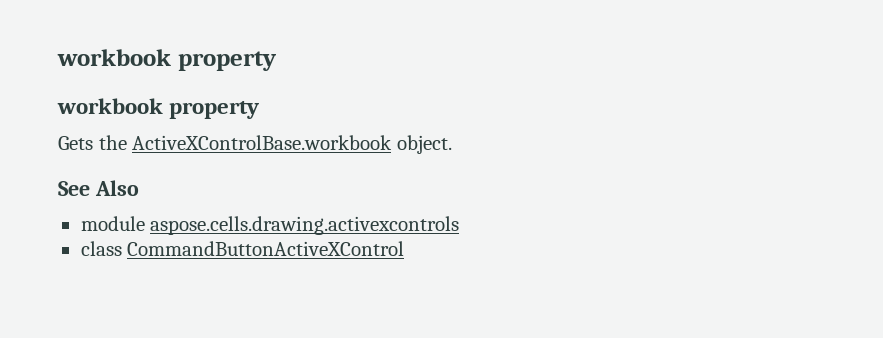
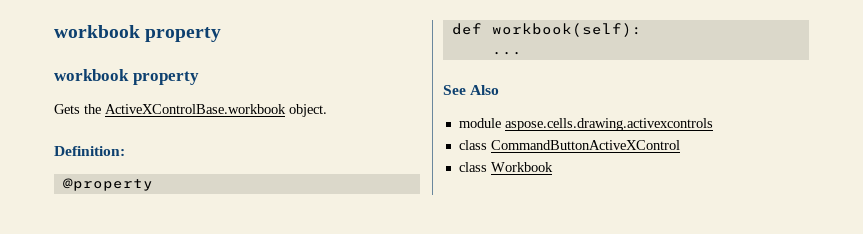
(452, 144) none -> [54,146,125,156] [62,178,153,191] [451,23,642,37] [491,51,522,55] // Definition: // @property // def workbook(self): // ...
(405, 248) none -> [458,162,553,172] // class Workbook

